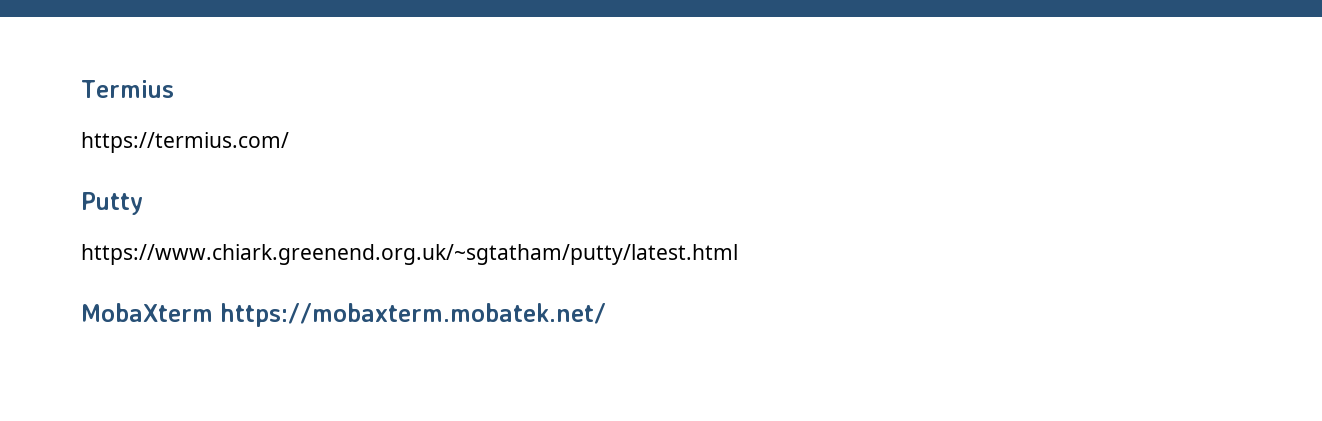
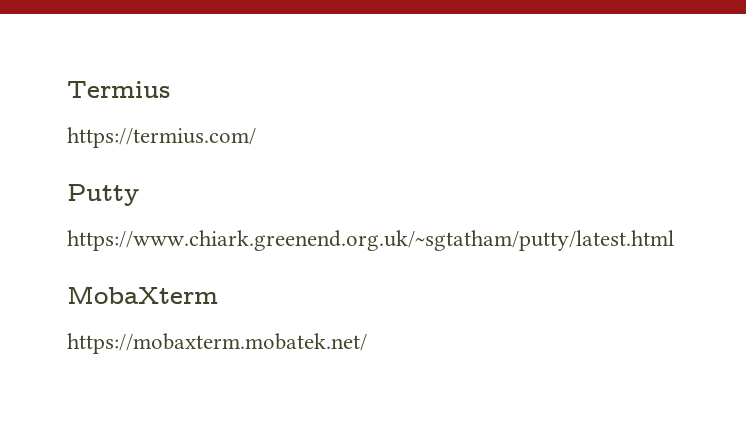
(213, 312) none -> (218, 295) //

